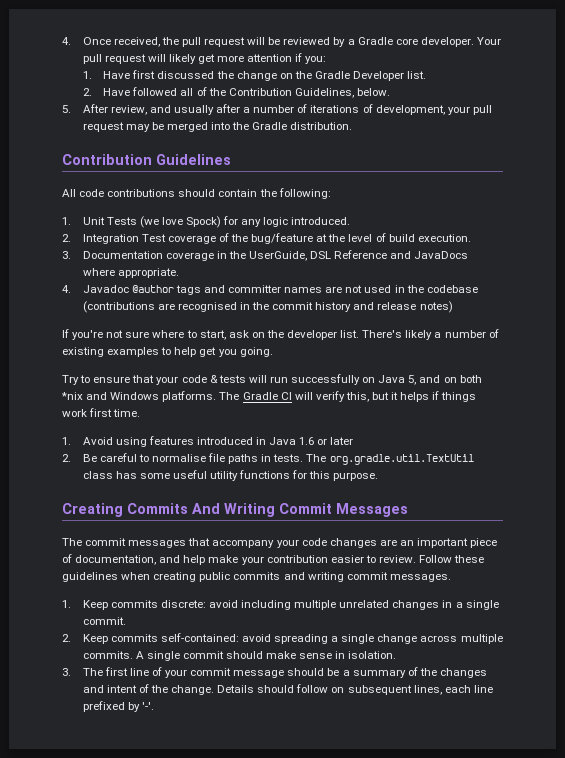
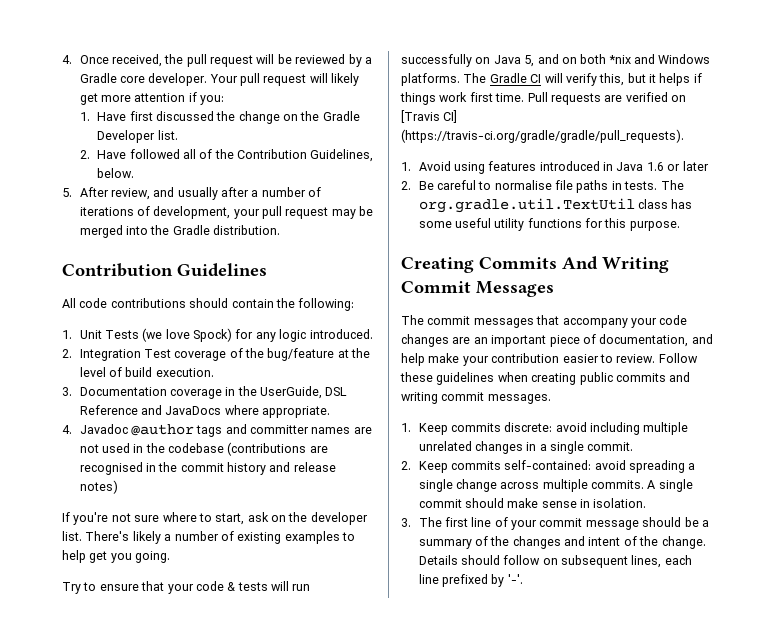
(141, 413) none -> [527,92,686,105] [401,110,458,123] [401,129,684,143] Pull requests are verified on [Travis CI] (https://travis-ci.org/gradle/gradle/pull_requests).

